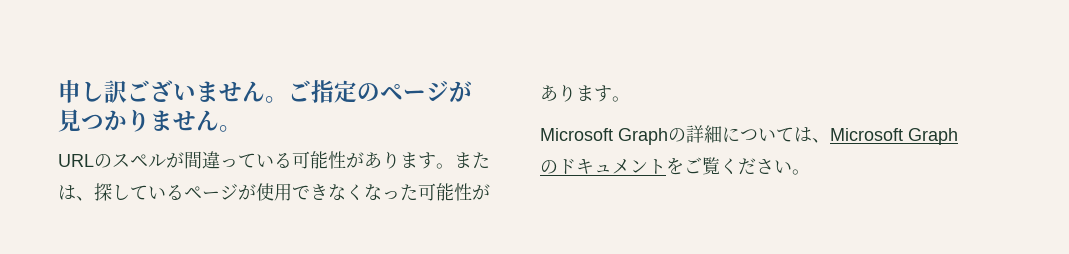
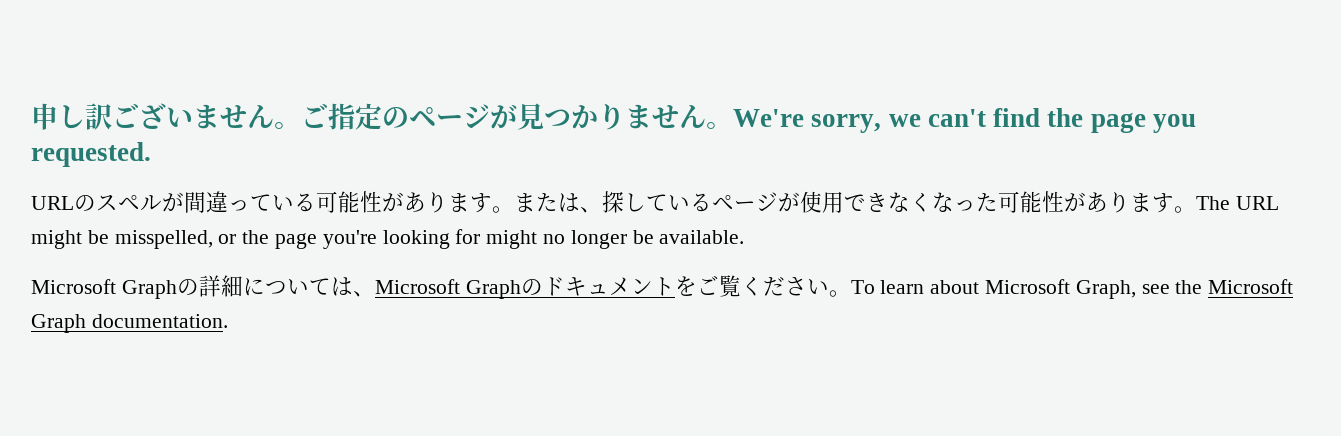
(242, 128) none -> [733,108,1197,133] [31,142,151,167] We're sorry, we can't find the page you requested.
(630, 99) none -> [1196,196,1279,210] [31,229,745,249] The URL might be misspelled, or the page you're looking for might no longer be available.
(810, 172) none -> [850,279,1294,299] [31,314,228,333] To learn about Microsoft Graph, see the Microsoft Graph documentation.

